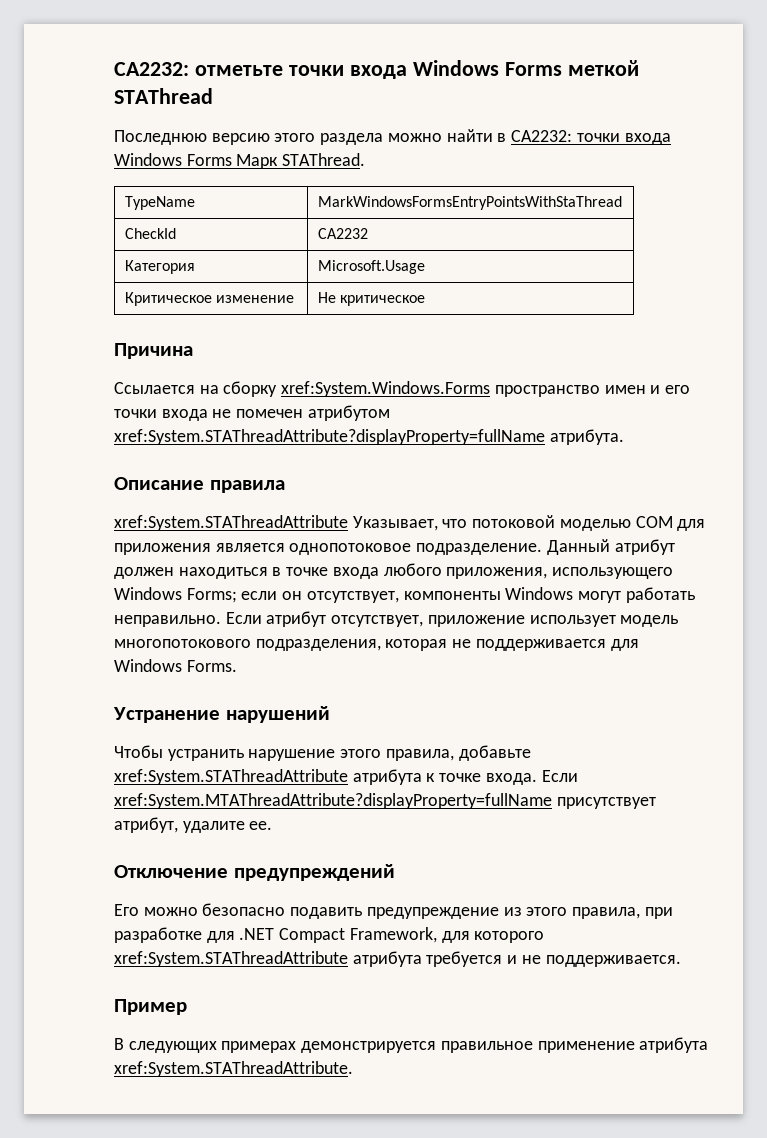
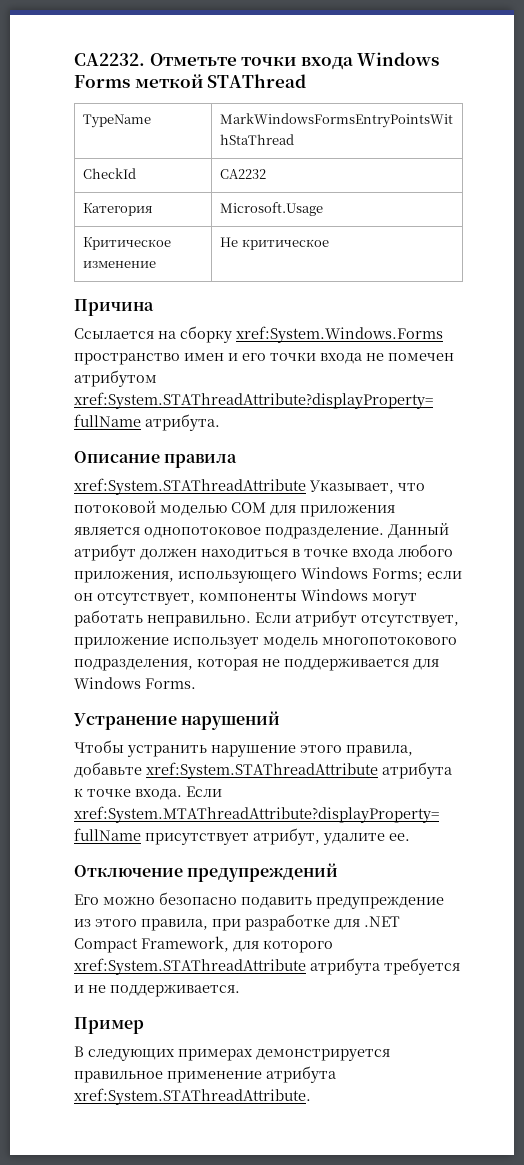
[114,62,283,76] CA2232: отметьте -> [74,53,237,66] CA2232. Отметьте
[114,129,671,145] [114,153,366,169] // Последнюю версию этого раздела можно найти в CA2232: точки входа Windows Forms Марк STAThread. -> (307, 81) none

